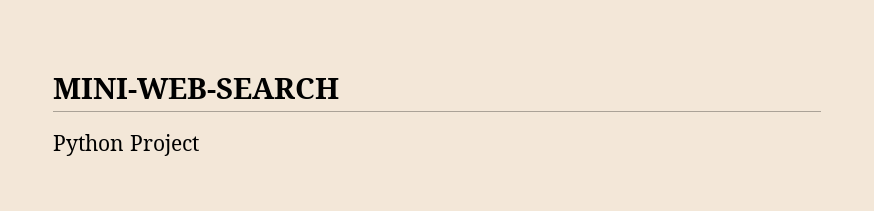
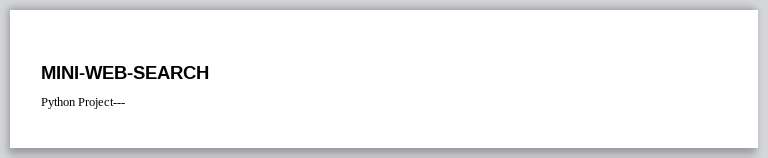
[129,134,199,156] Project -> [78,98,126,109] Project---

